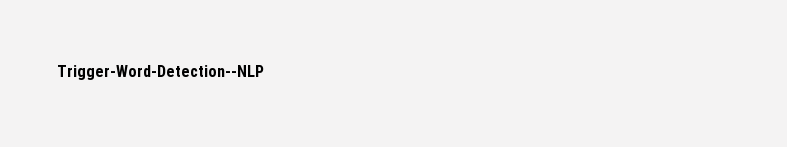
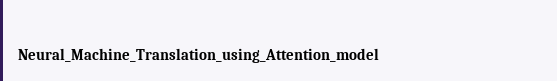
[57,65,264,80] Trigger-Word-Detection--NLP -> [18,48,379,63] Neural_Machine_Translation_using_Attention_model

